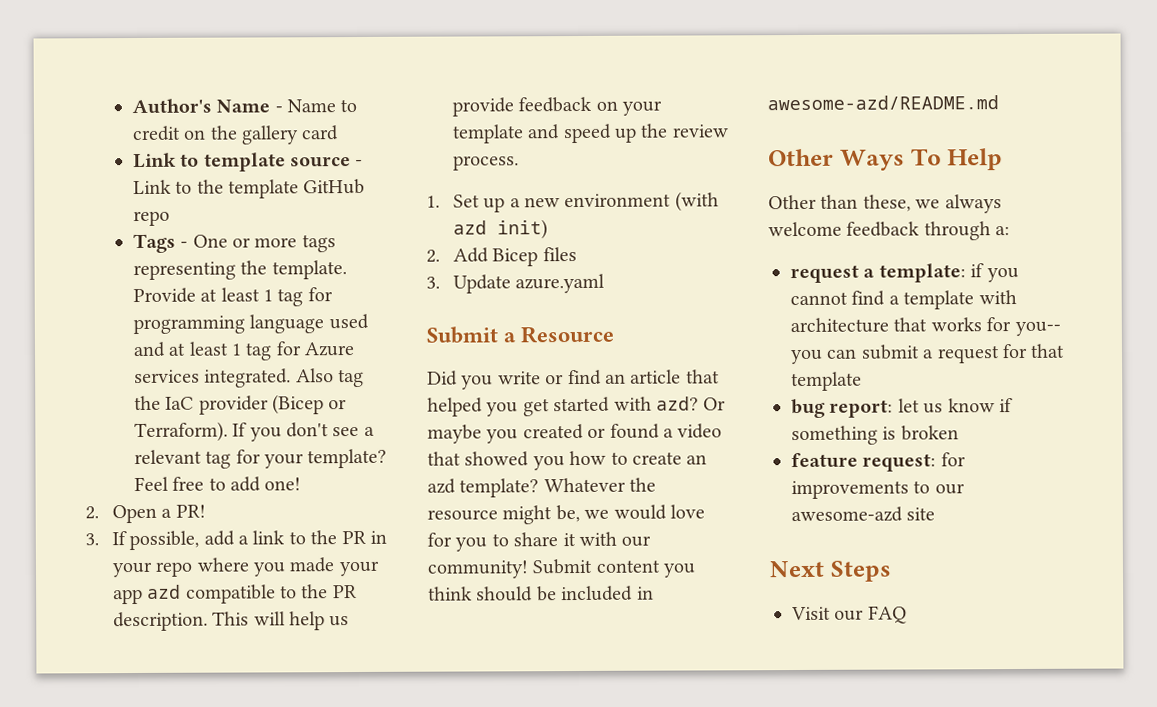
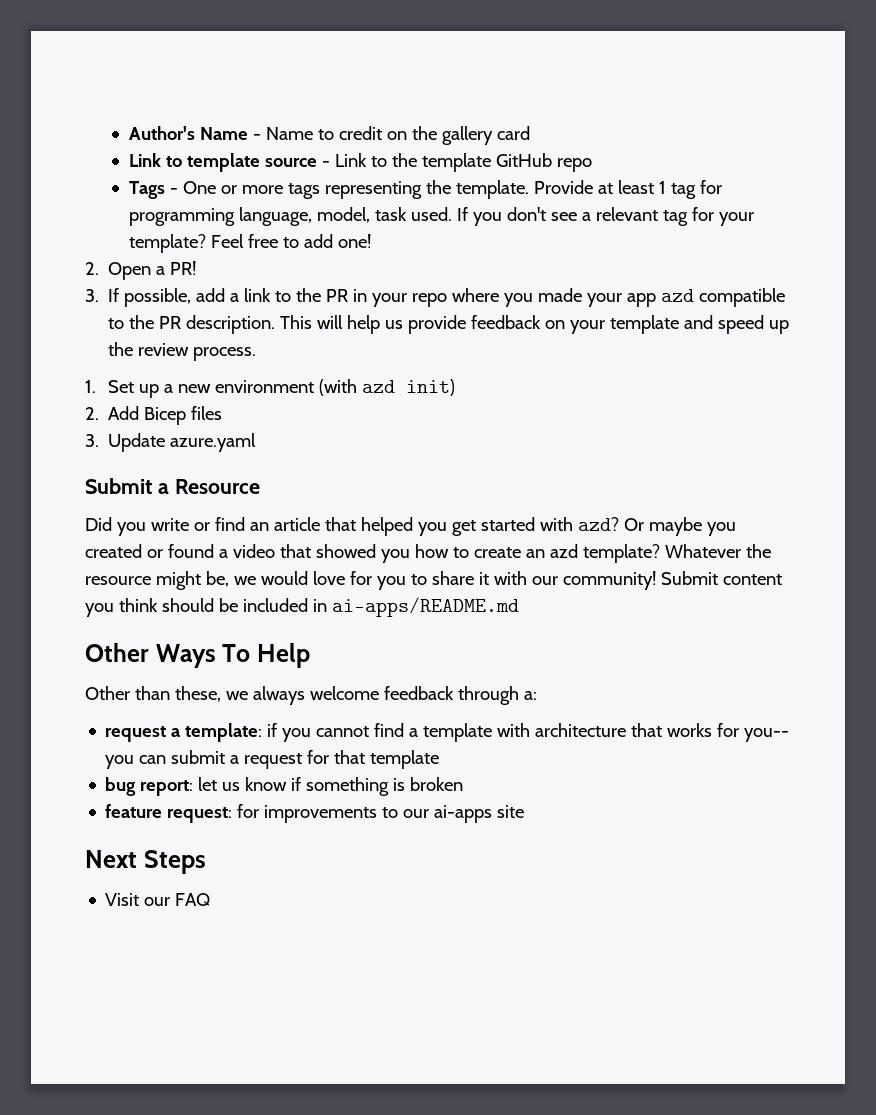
[249,313,369,334] [132,341,356,361] [133,368,364,388] [133,394,348,415] [133,421,228,443] language used and at least 1 tag for Azure services integrated. Also tag the IaC provider (Bicep or Terraform). -> [238,207,452,226] language, model, task used.
[767,95,999,111] awesome-azd/README.md -> [331,597,519,617] ai-apps/README.md
[791,506,903,523] awesome-azd -> [434,805,493,823] ai-apps

